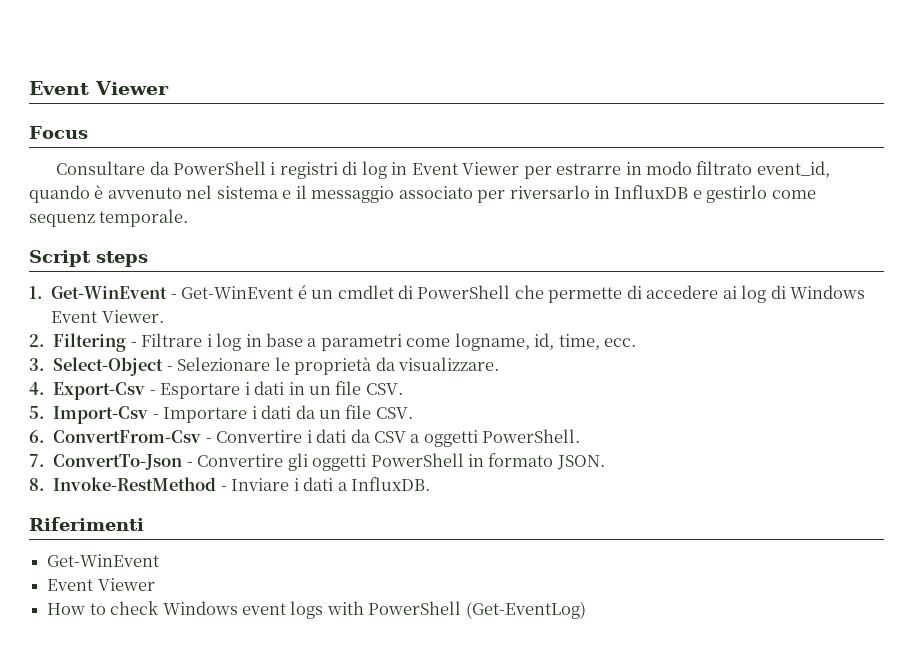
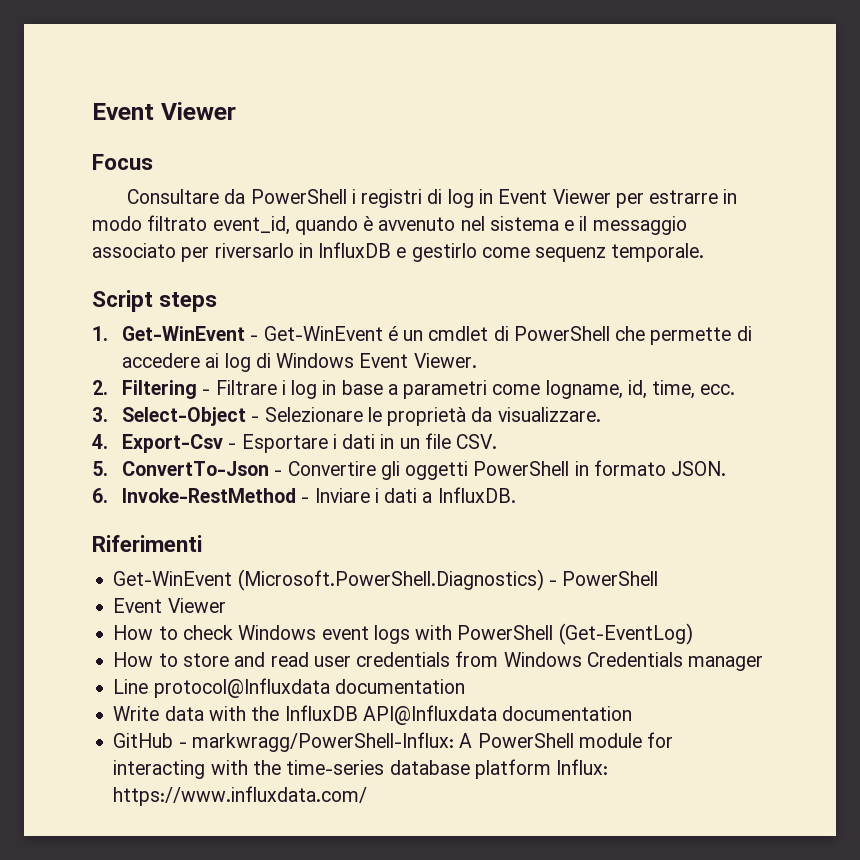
[53,405,413,424] [29,429,581,447] [29,454,45,467] Import-Csv - Importare i dati da un file CSV. // 6. ConvertFrom-Csv - Convertire i dati da CSV a oggetti PowerShell. // 7. -> (108, 468) none
[29,478,45,491] 8. -> [92,488,108,503] 6.
(160, 560) none -> [237,569,659,591] (Microsoft.PowerShell.Diagnostics) - PowerShell
(586, 610) none -> [113,651,764,671] [113,678,465,698] [113,705,633,725] [113,732,674,752] [113,759,609,779] [113,786,368,806] // How to store and read user credentials from Windows Credentials manager // Line protocol@Influxdata documentation // Write data with the InfluxDB API@Influxdata documentation // GitHub - markwragg/PowerShell-Influx: A PowerShell module for interacting with the time-series database platform Influx: https://www.influxdata.com/

